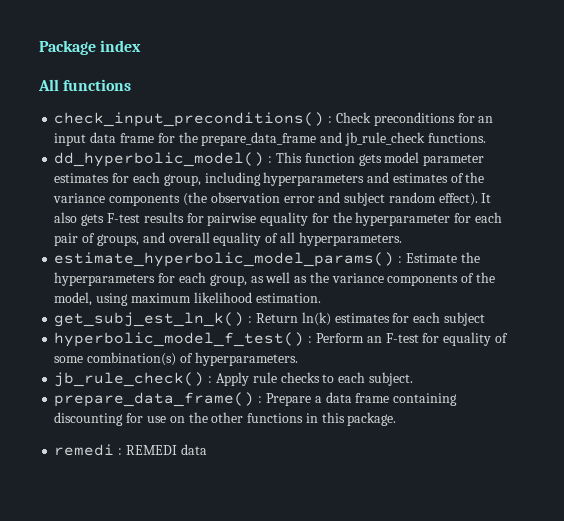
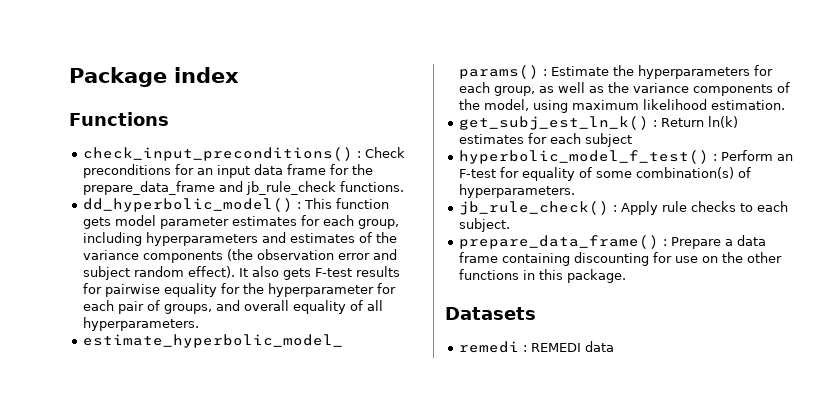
[38,79,132,91] All functions -> [69,112,169,126] Functions
(397, 419) none -> [445,307,536,320] // Datasets

